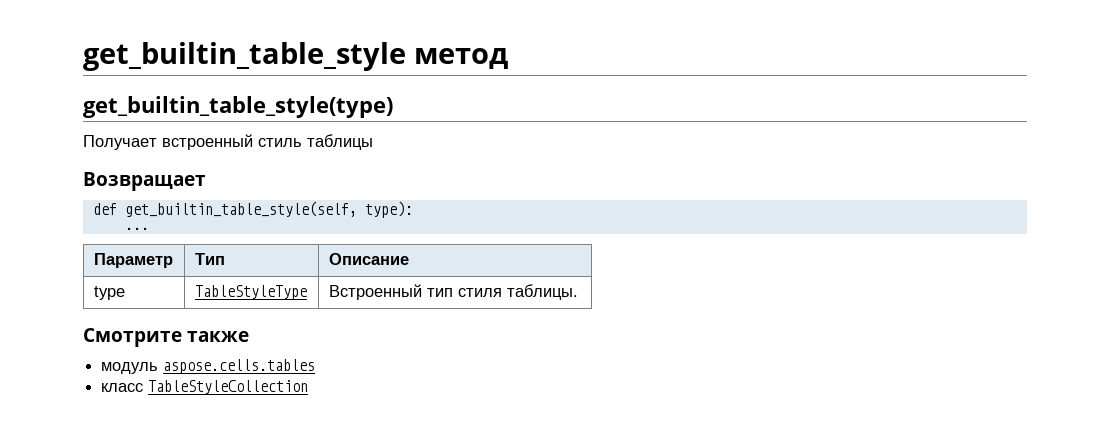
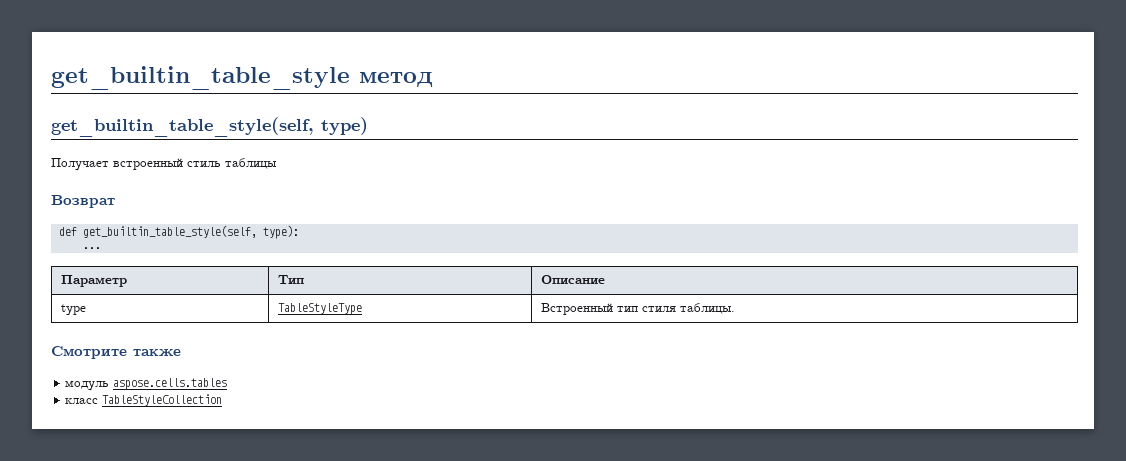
[83,96,393,118] get_builtin_table_style(type) -> [51,117,368,137] get_builtin_table_style(self, type)
[83,172,206,191] Возвращает -> [51,195,115,208] Возврат

